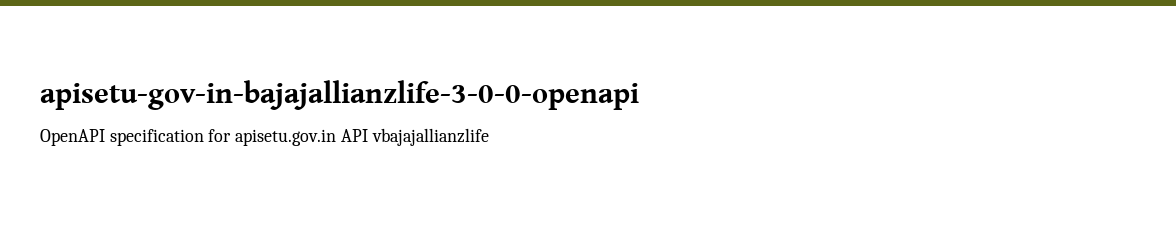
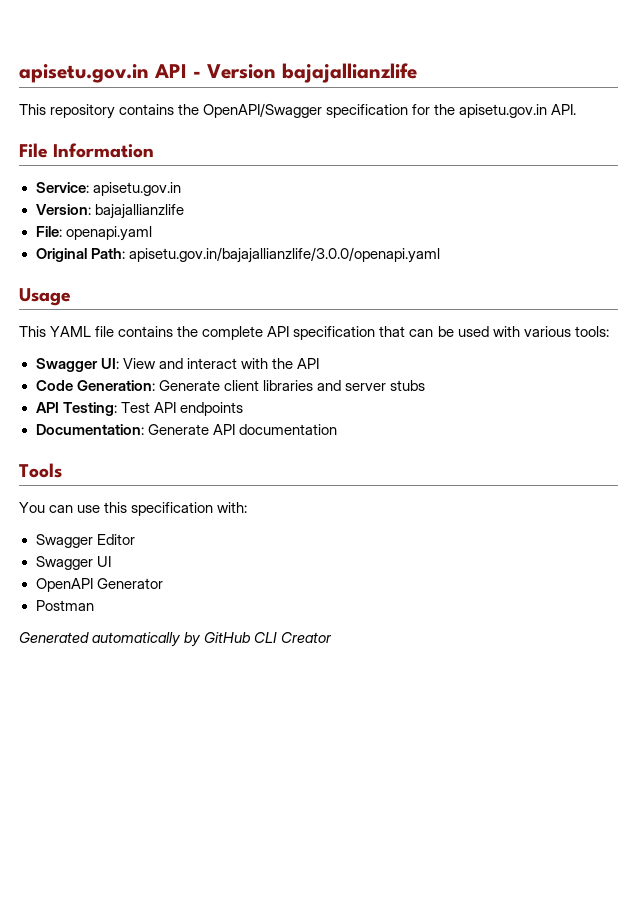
[40,80,639,110] [40,128,489,146] apisetu-gov-in-bajajallianzlife-3-0-0-openapi // OpenAPI specification for apisetu.gov.in API vbajajallianzlife -> [19,63,417,83] [19,103,577,119] [19,143,155,158] [35,182,181,196] [35,204,184,219] [35,226,152,241] [35,247,440,263] [19,288,71,306] [19,326,609,340] [35,358,319,372] [35,380,425,391] [35,402,243,416] [35,424,337,435] [19,463,62,478] [19,502,248,516] [35,534,135,548] [35,556,111,570] [35,578,163,592] [35,600,94,611] [19,632,333,647] apisetu.gov.in API - Version bajajallianzlife // This repository contains the OpenAPI/Swagger specification for the apisetu.gov.in API. // File Information // Service: apisetu.gov.in // Version: bajajallianzlife // File: openapi.yaml // Original Path: apisetu.gov.in/bajajallianzlife/3.0.0/openapi.yaml // Usage // This YAML file contains the complete API specification that can be used with various tools: // Swagger UI: View and interact with the API // Code Generation: Generate client libraries and server stubs // API Testing: Test API endpoints // Documentation: Generate API documentation // Tools // You can use this specification with: // Swagger Editor // Swagger UI // OpenAPI Generator // Postman // Generated automatically by GitHub CLI Creator

